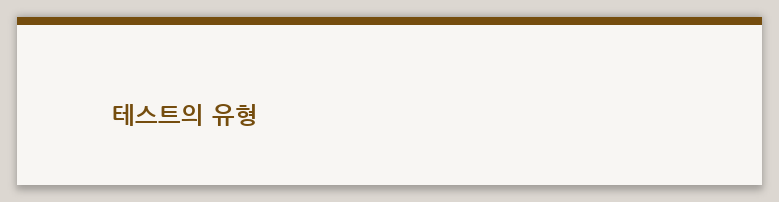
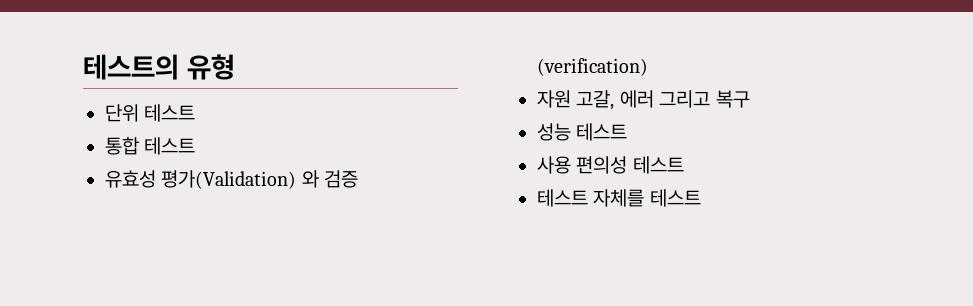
(258, 115) none -> [105,104,196,122] [105,137,196,155] [105,170,359,189] [537,58,648,76] [537,90,750,110] [537,123,628,141] [537,156,684,174] [537,189,701,207] // 단위 테스트 // 통합 테스트 // 유효성 평가(Validation) 와 검증 (verification) // 자원 고갈, 에러 그리고 복구 // 성능 테스트 // 사용 편의성 테스트 // 테스트 자체를 테스트

